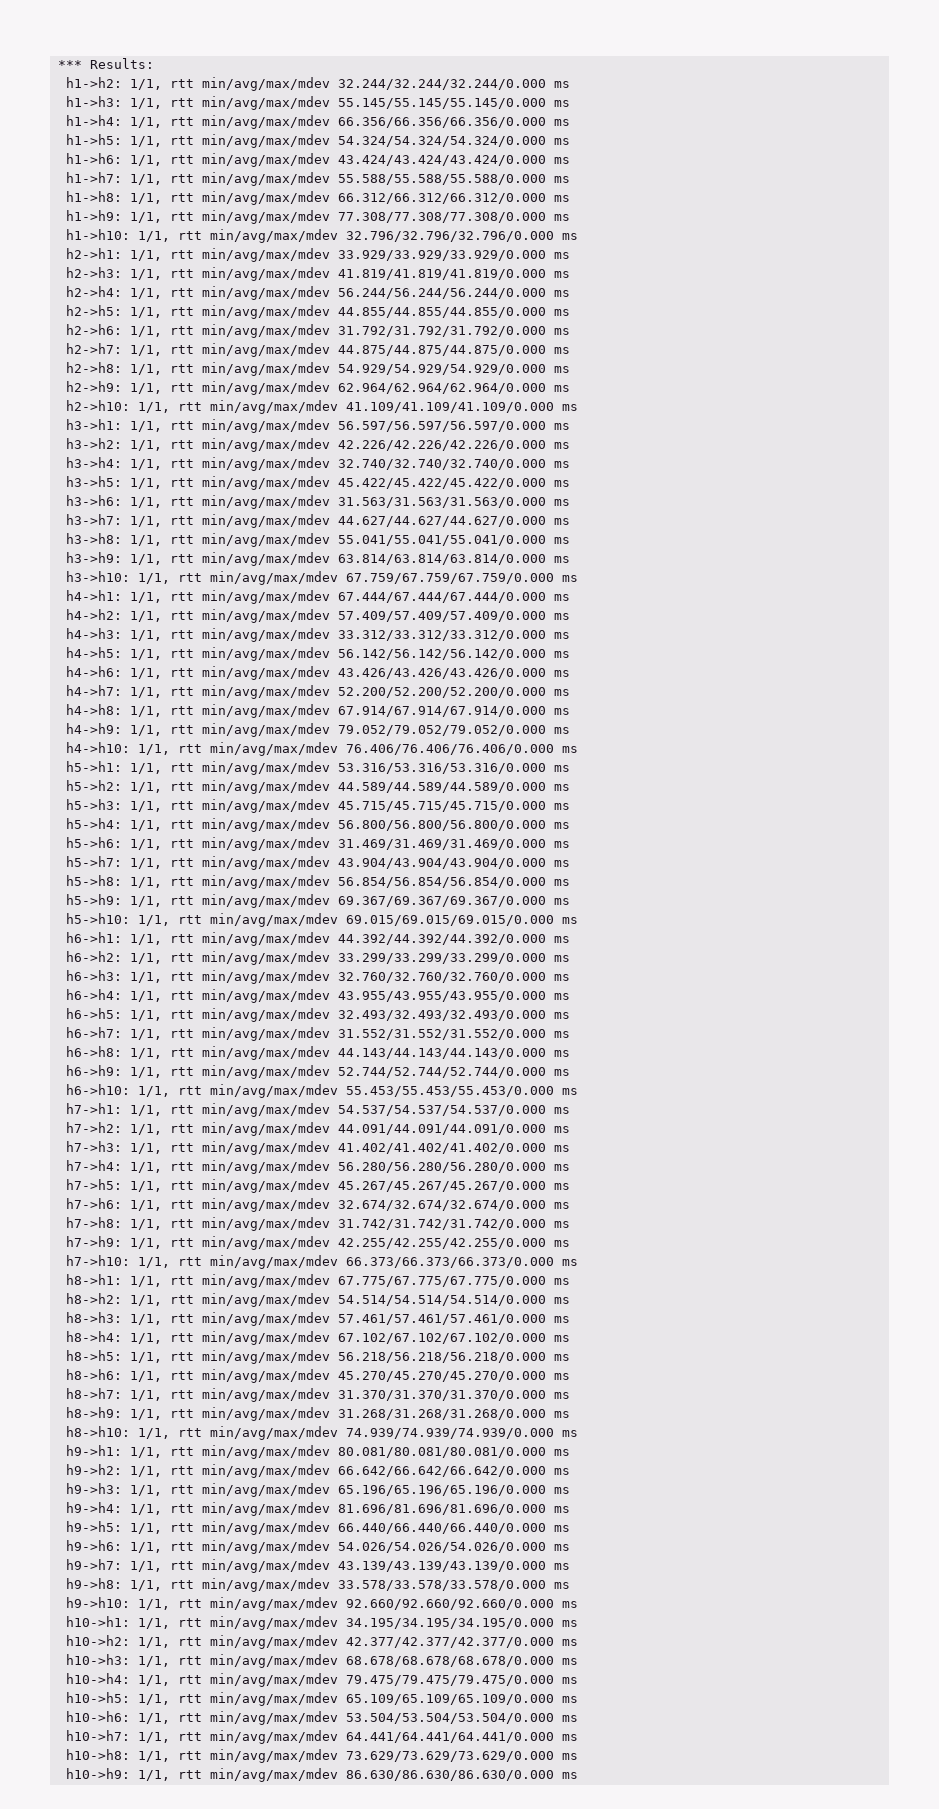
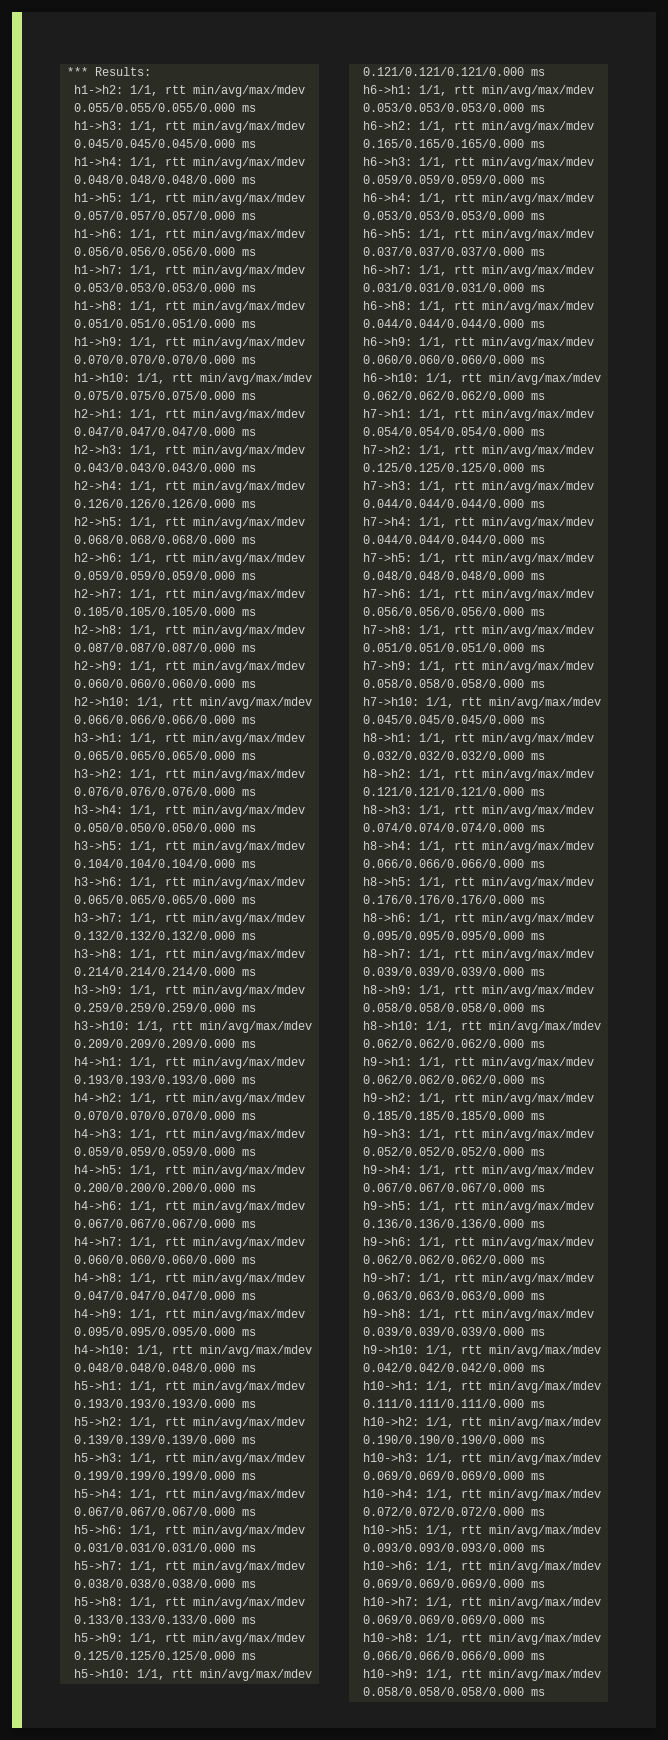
[338,79,547,90] 32.244/32.244/32.244/0.000 -> [73,103,235,112] 0.055/0.055/0.055/0.000
[338,98,547,109] 55.145/55.145/55.145/0.000 -> [73,139,235,148] 0.045/0.045/0.045/0.000
[338,117,547,128] 66.356/66.356/66.356/0.000 -> [73,175,235,184] 0.048/0.048/0.048/0.000
[338,136,547,147] 54.324/54.324/54.324/0.000 -> [73,211,235,220] 0.057/0.057/0.057/0.000
[338,155,547,166] 43.424/43.424/43.424/0.000 -> [73,247,235,256] 0.056/0.056/0.056/0.000
[338,174,547,185] 55.588/55.588/55.588/0.000 -> [73,283,235,292] 0.053/0.053/0.053/0.000
[338,193,547,204] 66.312/66.312/66.312/0.000 -> [73,319,235,328] 0.051/0.051/0.051/0.000
[338,212,547,223] 77.308/77.308/77.308/0.000 -> [73,355,235,364] 0.070/0.070/0.070/0.000
[346,231,555,242] 32.796/32.796/32.796/0.000 -> [73,391,235,400] 0.075/0.075/0.075/0.000
[338,250,547,261] 33.929/33.929/33.929/0.000 -> [73,427,235,436] 0.047/0.047/0.047/0.000
[338,269,547,280] 41.819/41.819/41.819/0.000 -> [73,463,235,472] 0.043/0.043/0.043/0.000
[338,288,547,299] 56.244/56.244/56.244/0.000 -> [73,499,235,508] 0.126/0.126/0.126/0.000
[338,307,547,318] 44.855/44.855/44.855/0.000 -> [73,535,235,544] 0.068/0.068/0.068/0.000
[338,326,547,337] 31.792/31.792/31.792/0.000 -> [73,571,235,580] 0.059/0.059/0.059/0.000
[338,345,547,356] 44.875/44.875/44.875/0.000 -> [73,607,235,616] 0.105/0.105/0.105/0.000
[338,364,547,375] 54.929/54.929/54.929/0.000 -> [73,643,235,652] 0.087/0.087/0.087/0.000
[338,383,547,394] 62.964/62.964/62.964/0.000 -> [73,679,235,688] 0.060/0.060/0.060/0.000
[346,402,555,413] 41.109/41.109/41.109/0.000 -> [73,715,235,724] 0.066/0.066/0.066/0.000
[338,421,547,432] 56.597/56.597/56.597/0.000 -> [73,751,235,760] 0.065/0.065/0.065/0.000
[338,440,547,451] 42.226/42.226/42.226/0.000 -> [73,787,235,796] 0.076/0.076/0.076/0.000
[338,459,547,470] 32.740/32.740/32.740/0.000 -> [73,823,235,832] 0.050/0.050/0.050/0.000
[338,478,547,489] 45.422/45.422/45.422/0.000 -> [73,859,235,868] 0.104/0.104/0.104/0.000
[338,497,547,508] 31.563/31.563/31.563/0.000 -> [73,895,235,904] 0.065/0.065/0.065/0.000
[338,516,547,527] 44.627/44.627/44.627/0.000 -> [73,931,235,940] 0.132/0.132/0.132/0.000
[338,535,547,546] 55.041/55.041/55.041/0.000 -> [73,967,235,976] 0.214/0.214/0.214/0.000
[338,554,547,565] 63.814/63.814/63.814/0.000 -> [73,1003,235,1012] 0.259/0.259/0.259/0.000
[346,573,555,584] 67.759/67.759/67.759/0.000 -> [73,1039,235,1048] 0.209/0.209/0.209/0.000
[338,592,547,603] 67.444/67.444/67.444/0.000 -> [73,1075,235,1084] 0.193/0.193/0.193/0.000
[338,611,547,622] 57.409/57.409/57.409/0.000 -> [73,1111,235,1120] 0.070/0.070/0.070/0.000
[338,630,547,641] 33.312/33.312/33.312/0.000 -> [73,1147,235,1156] 0.059/0.059/0.059/0.000
[338,649,547,660] 56.142/56.142/56.142/0.000 -> [73,1183,235,1192] 0.200/0.200/0.200/0.000
[338,668,547,679] 43.426/43.426/43.426/0.000 -> [73,1219,235,1228] 0.067/0.067/0.067/0.000
[338,687,547,698] 52.200/52.200/52.200/0.000 -> [73,1255,235,1264] 0.060/0.060/0.060/0.000
[338,706,547,717] 67.914/67.914/67.914/0.000 -> [73,1291,235,1300] 0.047/0.047/0.047/0.000
[338,725,547,736] 79.052/79.052/79.052/0.000 -> [73,1327,235,1336] 0.095/0.095/0.095/0.000
[346,744,555,755] 76.406/76.406/76.406/0.000 -> [73,1363,235,1372] 0.048/0.048/0.048/0.000
[338,763,547,774] 53.316/53.316/53.316/0.000 -> [73,1399,235,1408] 0.193/0.193/0.193/0.000
[338,782,547,793] 44.589/44.589/44.589/0.000 -> [73,1435,235,1444] 0.139/0.139/0.139/0.000
[338,801,547,812] 45.715/45.715/45.715/0.000 -> [73,1471,235,1480] 0.199/0.199/0.199/0.000
[338,820,547,831] 56.800/56.800/56.800/0.000 -> [73,1507,235,1516] 0.067/0.067/0.067/0.000
[338,839,547,850] 31.469/31.469/31.469/0.000 -> [73,1543,235,1552] 0.031/0.031/0.031/0.000
[338,858,547,869] 43.904/43.904/43.904/0.000 -> [73,1579,235,1588] 0.038/0.038/0.038/0.000
[338,877,547,888] 56.854/56.854/56.854/0.000 -> [73,1615,235,1624] 0.133/0.133/0.133/0.000
[338,896,547,907] 69.367/69.367/69.367/0.000 -> [73,1651,235,1660] 0.125/0.125/0.125/0.000
[346,915,555,926] 69.015/69.015/69.015/0.000 -> [362,67,524,76] 0.121/0.121/0.121/0.000
[338,934,547,945] 44.392/44.392/44.392/0.000 -> [362,103,524,112] 0.053/0.053/0.053/0.000
[338,953,547,964] 33.299/33.299/33.299/0.000 -> [362,139,524,148] 0.165/0.165/0.165/0.000
[338,972,547,983] 32.760/32.760/32.760/0.000 -> [362,175,524,184] 0.059/0.059/0.059/0.000
[338,991,547,1002] 43.955/43.955/43.955/0.000 -> [362,211,524,220] 0.053/0.053/0.053/0.000
[338,1010,547,1021] 32.493/32.493/32.493/0.000 -> [362,247,524,256] 0.037/0.037/0.037/0.000
[338,1029,547,1040] 31.552/31.552/31.552/0.000 -> [362,283,524,292] 0.031/0.031/0.031/0.000
[338,1048,547,1059] 44.143/44.143/44.143/0.000 -> [362,319,524,328] 0.044/0.044/0.044/0.000
[338,1067,547,1078] 52.744/52.744/52.744/0.000 -> [362,355,524,364] 0.060/0.060/0.060/0.000
[346,1086,555,1097] 55.453/55.453/55.453/0.000 -> [362,391,524,400] 0.062/0.062/0.062/0.000
[338,1105,547,1116] 54.537/54.537/54.537/0.000 -> [362,427,524,436] 0.054/0.054/0.054/0.000
[338,1124,547,1135] 44.091/44.091/44.091/0.000 -> [362,463,524,472] 0.125/0.125/0.125/0.000
[338,1143,547,1154] 41.402/41.402/41.402/0.000 -> [362,499,524,508] 0.044/0.044/0.044/0.000
[338,1162,547,1173] 56.280/56.280/56.280/0.000 -> [362,535,524,544] 0.044/0.044/0.044/0.000
[338,1181,547,1192] 45.267/45.267/45.267/0.000 -> [362,571,524,580] 0.048/0.048/0.048/0.000
[338,1200,547,1211] 32.674/32.674/32.674/0.000 -> [362,607,524,616] 0.056/0.056/0.056/0.000
[338,1219,547,1230] 31.742/31.742/31.742/0.000 -> [362,643,524,652] 0.051/0.051/0.051/0.000
[338,1238,547,1249] 42.255/42.255/42.255/0.000 -> [362,679,524,688] 0.058/0.058/0.058/0.000
[346,1257,555,1268] 66.373/66.373/66.373/0.000 -> [362,715,524,724] 0.045/0.045/0.045/0.000
[338,1276,547,1287] 67.775/67.775/67.775/0.000 -> [362,751,524,760] 0.032/0.032/0.032/0.000
[338,1295,547,1306] 54.514/54.514/54.514/0.000 -> [362,787,524,796] 0.121/0.121/0.121/0.000
[338,1314,547,1325] 57.461/57.461/57.461/0.000 -> [362,823,524,832] 0.074/0.074/0.074/0.000
[338,1333,547,1344] 67.102/67.102/67.102/0.000 -> [362,859,524,868] 0.066/0.066/0.066/0.000
[338,1352,547,1363] 56.218/56.218/56.218/0.000 -> [362,895,524,904] 0.176/0.176/0.176/0.000
[338,1371,547,1382] 45.270/45.270/45.270/0.000 -> [362,931,524,940] 0.095/0.095/0.095/0.000
[338,1390,547,1401] 31.370/31.370/31.370/0.000 -> [362,967,524,976] 0.039/0.039/0.039/0.000
[338,1409,547,1420] 31.268/31.268/31.268/0.000 -> [362,1003,524,1012] 0.058/0.058/0.058/0.000
[346,1428,555,1439] 74.939/74.939/74.939/0.000 -> [362,1039,524,1048] 0.062/0.062/0.062/0.000
[338,1447,547,1458] 80.081/80.081/80.081/0.000 -> [362,1075,524,1084] 0.062/0.062/0.062/0.000
[338,1466,547,1477] 66.642/66.642/66.642/0.000 -> [362,1111,524,1120] 0.185/0.185/0.185/0.000
[338,1485,547,1496] 65.196/65.196/65.196/0.000 -> [362,1147,524,1156] 0.052/0.052/0.052/0.000
[338,1504,547,1515] 81.696/81.696/81.696/0.000 -> [362,1183,524,1192] 0.067/0.067/0.067/0.000
[338,1523,547,1534] 66.440/66.440/66.440/0.000 -> [362,1219,524,1228] 0.136/0.136/0.136/0.000
[338,1542,547,1553] 54.026/54.026/54.026/0.000 -> [362,1255,524,1264] 0.062/0.062/0.062/0.000
[338,1561,547,1572] 43.139/43.139/43.139/0.000 -> [362,1291,524,1300] 0.063/0.063/0.063/0.000
[338,1580,547,1591] 33.578/33.578/33.578/0.000 -> [362,1327,524,1336] 0.039/0.039/0.039/0.000
[346,1599,555,1610] 92.660/92.660/92.660/0.000 -> [362,1363,524,1372] 0.042/0.042/0.042/0.000
[346,1618,555,1629] 34.195/34.195/34.195/0.000 -> [362,1399,524,1408] 0.111/0.111/0.111/0.000
[346,1637,555,1648] 42.377/42.377/42.377/0.000 -> [362,1435,524,1444] 0.190/0.190/0.190/0.000
[346,1656,555,1667] 68.678/68.678/68.678/0.000 -> [362,1471,524,1480] 0.069/0.069/0.069/0.000
[346,1675,555,1686] 79.475/79.475/79.475/0.000 -> [362,1507,524,1516] 0.072/0.072/0.072/0.000
[346,1694,555,1705] 65.109/65.109/65.109/0.000 -> [362,1543,524,1552] 0.093/0.093/0.093/0.000
[346,1713,555,1724] 53.504/53.504/53.504/0.000 -> [362,1579,524,1588] 0.069/0.069/0.069/0.000
[346,1732,555,1743] 64.441/64.441/64.441/0.000 -> [362,1615,524,1624] 0.069/0.069/0.069/0.000
[346,1751,555,1762] 73.629/73.629/73.629/0.000 -> [362,1651,524,1660] 0.066/0.066/0.066/0.000
[346,1770,555,1781] 86.630/86.630/86.630/0.000 -> [362,1687,524,1696] 0.058/0.058/0.058/0.000

